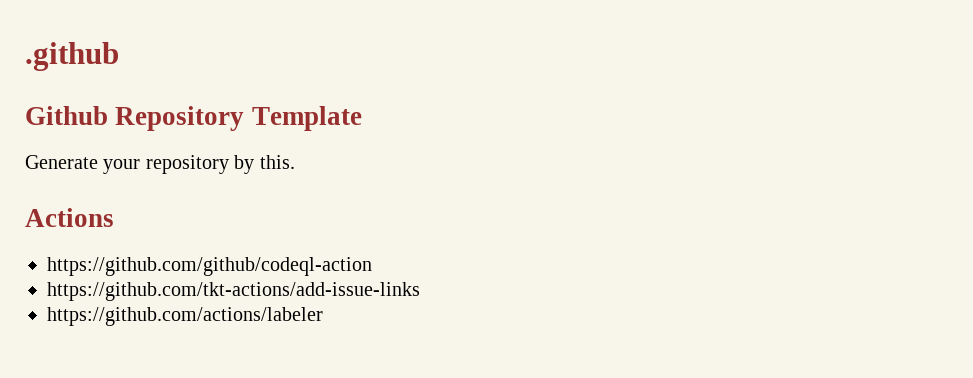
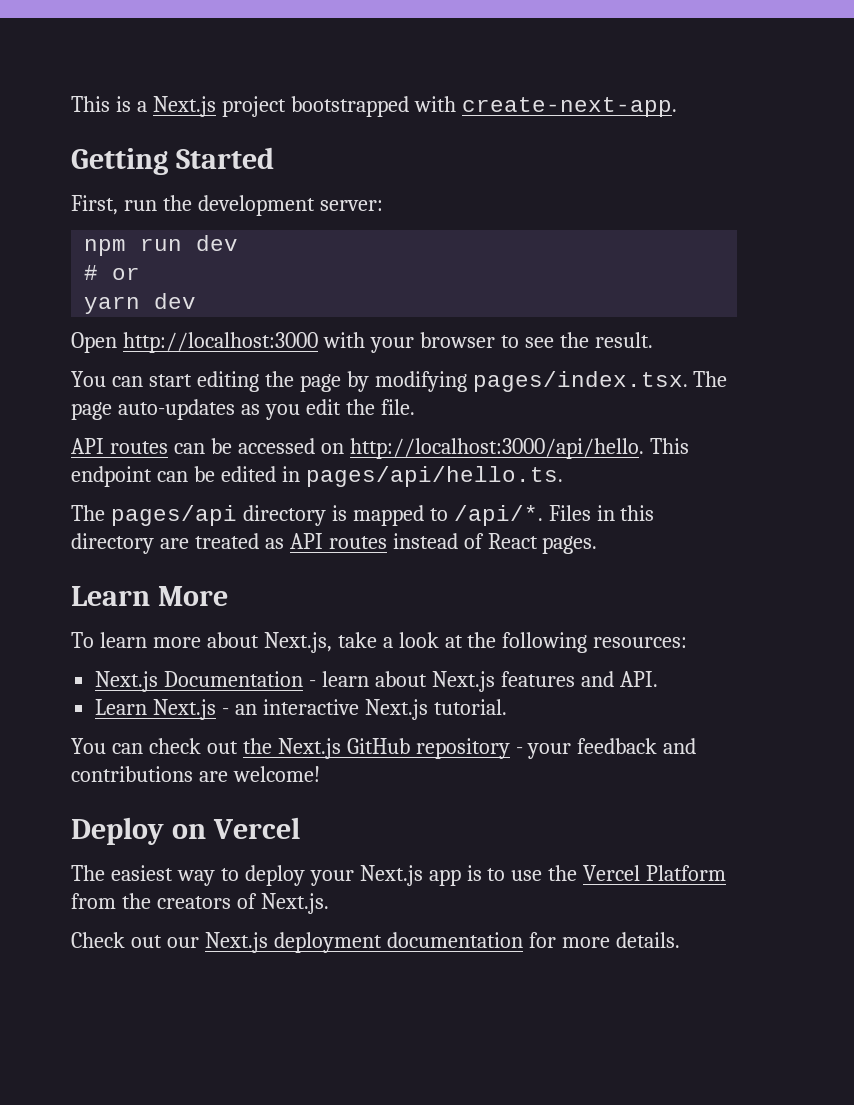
[25,42,119,71] [25,106,362,131] [25,155,295,174] [25,208,114,227] [47,257,372,276] [47,282,420,301] [47,307,323,326] .github // Github Repository Template // Generate your repository by this. // Actions // https://github.com/github/codeql-action // https://github.com/tkt-actions/add-issue-links // https://github.com/actions/labeler -> [71,96,677,117] [71,147,274,175] [71,195,383,216] [84,235,239,256] [84,265,141,280] [84,293,197,314] [71,332,653,353] [71,371,728,392] [71,399,415,420] [71,438,689,459] [71,466,563,487] [71,505,655,526] [71,533,598,554] [71,586,228,606] [71,632,688,653] [95,671,658,692] [95,699,507,720] [71,738,697,759] [71,766,320,782] [71,817,300,845] [71,865,727,886] [71,893,329,914] [71,932,680,953] This is a Next.js project bootstrapped with create-next-app. // Getting Started // First, run the development server: // npm run dev // # or // yarn dev // Open http://localhost:3000 with your browser to see the result. // You can start editing the page by modifying pages/index.tsx. The page auto-updates as you edit the file. // API routes can be accessed on http://localhost:3000/api/hello. This endpoint can be edited in pages/api/hello.ts. // The pages/api directory is mapped to /api/*. Files in this directory are treated as API routes instead of React pages. // Learn More // To learn more about Next.js, take a look at the following resources: // Next.js Documentation - learn about Next.js features and API. // Learn Next.js - an interactive Next.js tutorial. // You can check out the Next.js GitHub repository - your feedback and contributions are welcome! // Deploy on Vercel // The easiest way to deploy your Next.js app is to use the Vercel Platform from the creators of Next.js. // Check out our Next.js deployment documentation for more details.

